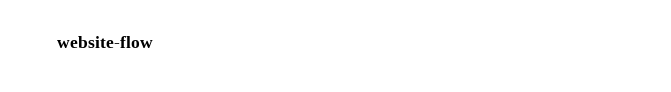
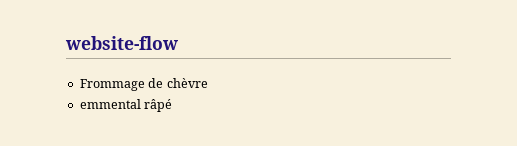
(153, 42) none -> [79,78,208,91] [79,99,173,112] // Frommage de chèvre // emmental râpé

